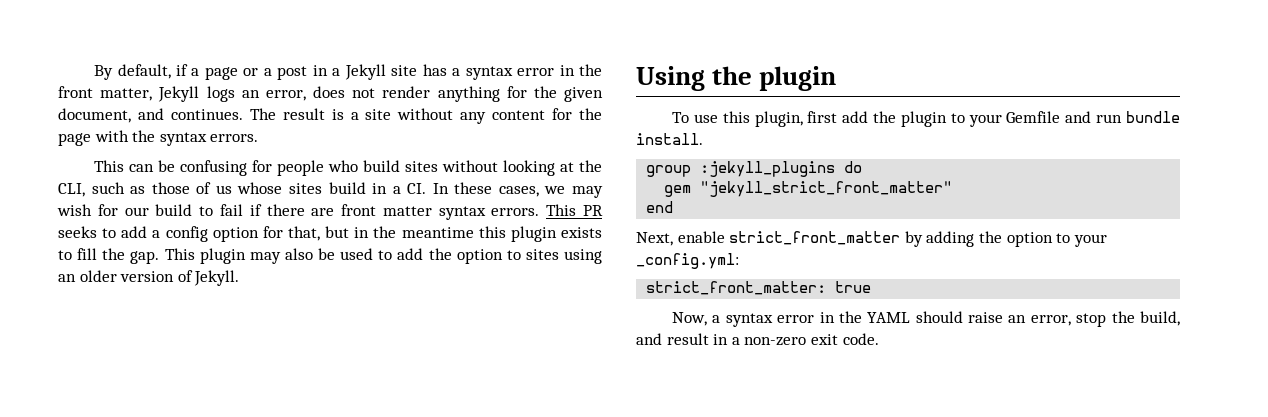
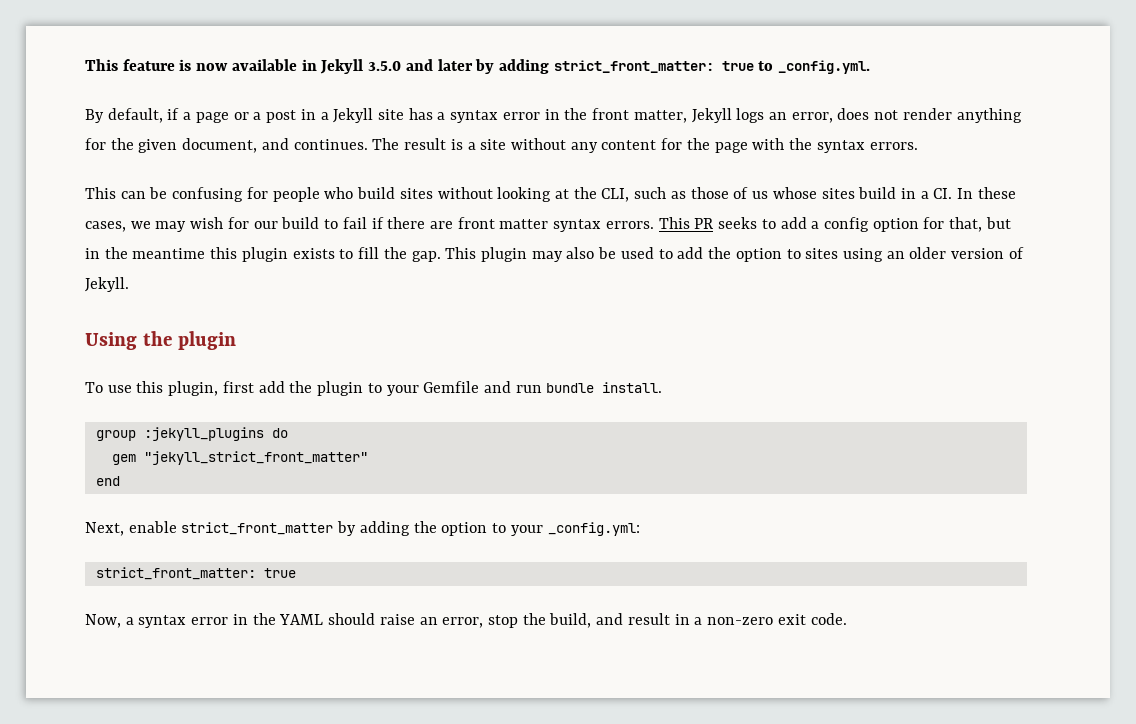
(94, 72) none -> [85,59,871,74] This feature is now available in Jekyll 3.5.0 and later by adding strict_front_matter: true to _config.yml. //

